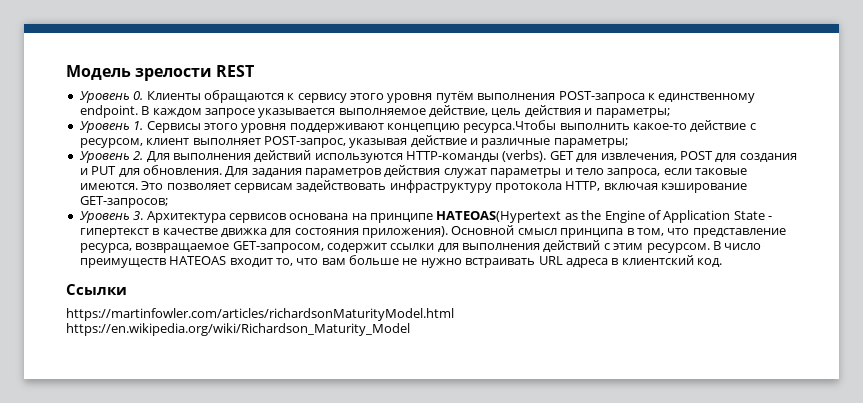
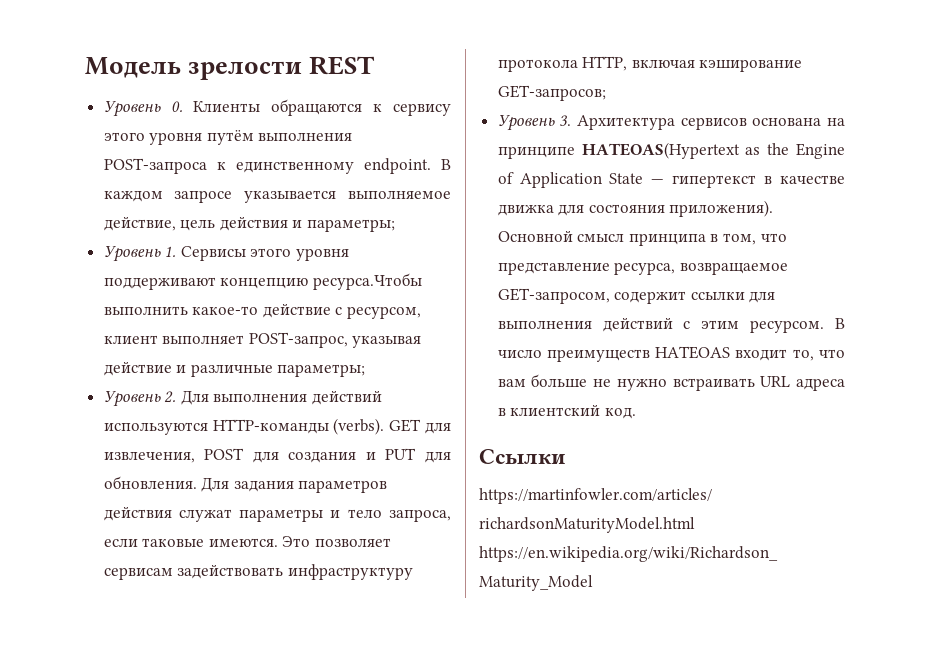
[768,216,772,220] - -> [651,179,665,184] —

